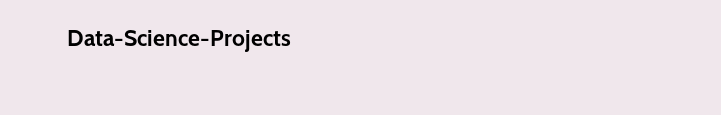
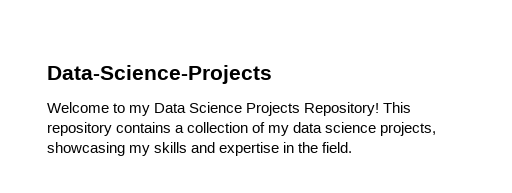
(291, 41) none -> [47,102,412,116] [47,122,437,136] [47,142,353,156] // Welcome to my Data Science Projects Repository! This repository contains a collection of my data science projects, showcasing my skills and expertise in the field.

